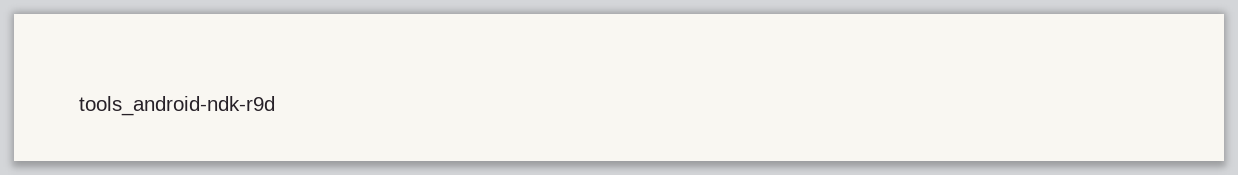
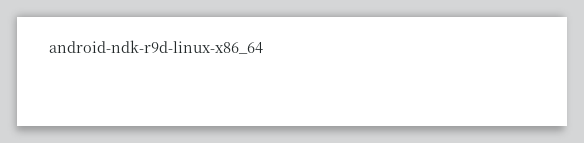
[79,96,275,116] tools_android-ndk-r9d -> [49,40,263,54] android-ndk-r9d-linux-x86_64

